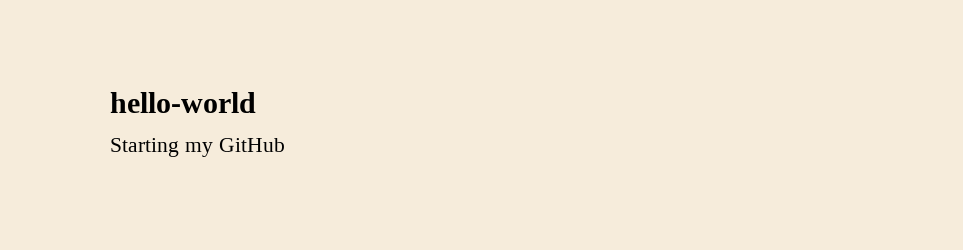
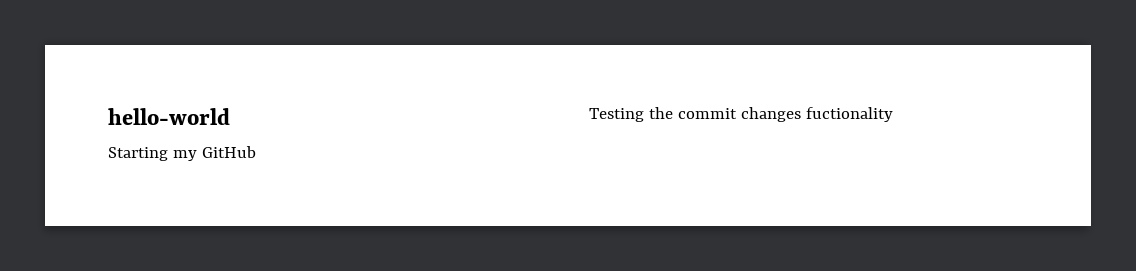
(285, 145) none -> [589,107,893,122] // Testing the commit changes fuctionality

